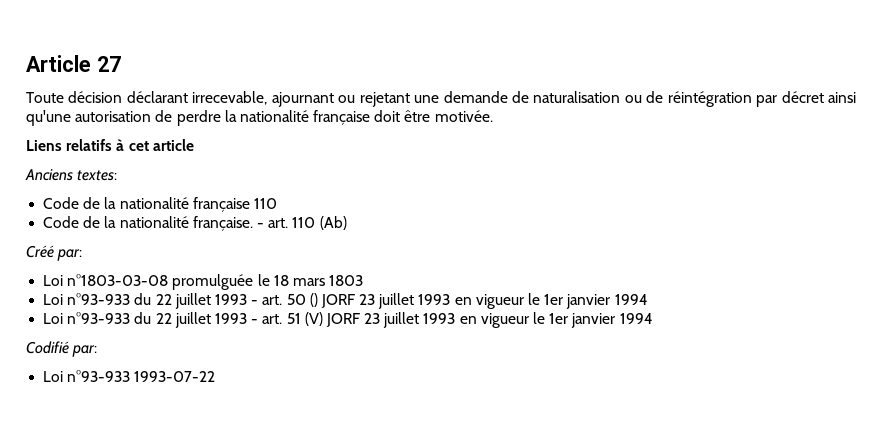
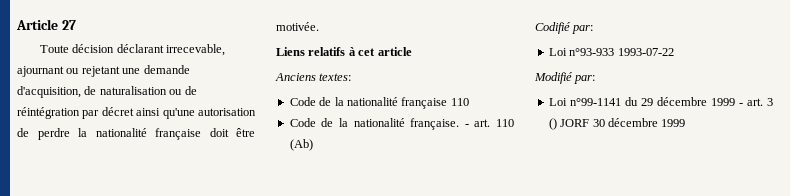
(508, 97) none -> [17,86,81,98] d'acquisition,
[26,245,83,261] [43,274,364,290] [43,293,648,309] [43,312,653,328] // Créé par: // Loi n°1803-03-08 promulguée le 18 mars 1803 // Loi n°93-933 du 22 juillet 1993 - art. 50 () JORF 23 juillet 1993 en vigueur le 1er janvier 1994 // Loi n°93-933 du 22 juillet 1993 - art. 51 (V) JORF 23 juillet 1993 en vigueur le 1er janvier 1994 -> (313, 145) none
(216, 376) none -> [534,72,596,84] [548,97,773,106] [548,118,686,130] // Modifié par: // Loi n°99-1141 du 29 décembre 1999 - art. 3 () JORF 30 décembre 1999

